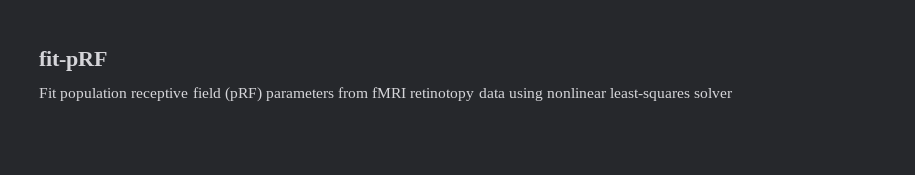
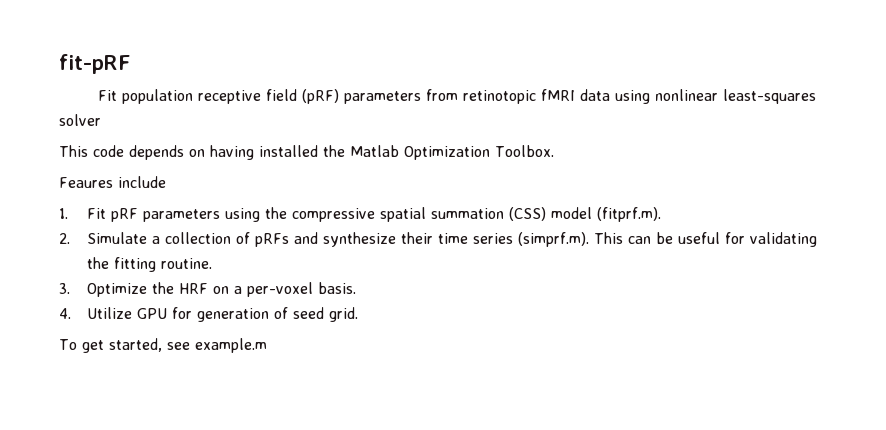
[372,87,475,101] fMRI retinotopy -> [462,89,575,104] retinotopic fMRI
(734, 93) none -> [59,145,554,160] [59,176,166,188] [59,207,661,222] [59,232,817,247] [86,257,212,272] [59,282,356,297] [59,307,358,322] [59,338,267,353] // This code depends on having installed the Matlab Optimization Toolbox. // Feaures include // 1. Fit pRF parameters using the compressive spatial summation (CSS) model (fitprf.m). // 2. Simulate a collection of pRFs and synthesize their time series (simprf.m). This can be useful for validating the fitting routine. // 3. Optimize the HRF on a per-voxel basis. // 4. Utilize GPU for generation of seed grid. // To get started, see example.m

